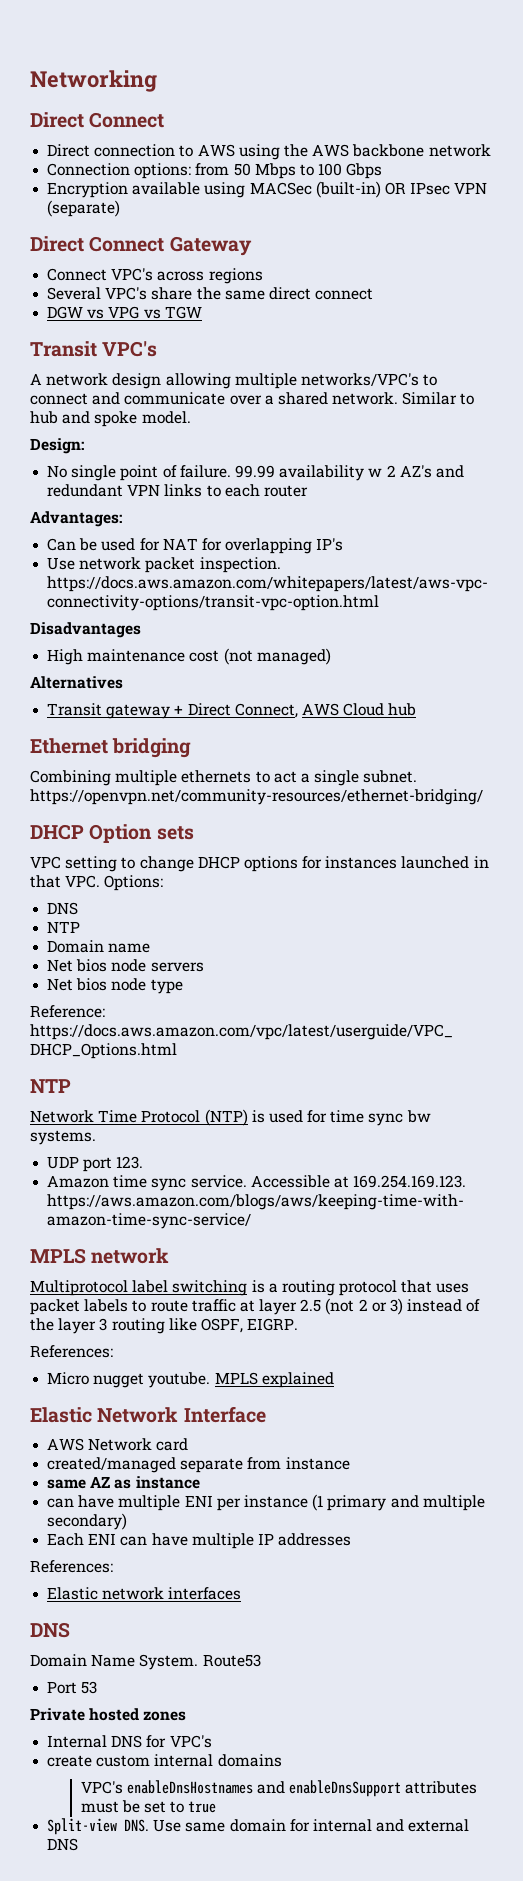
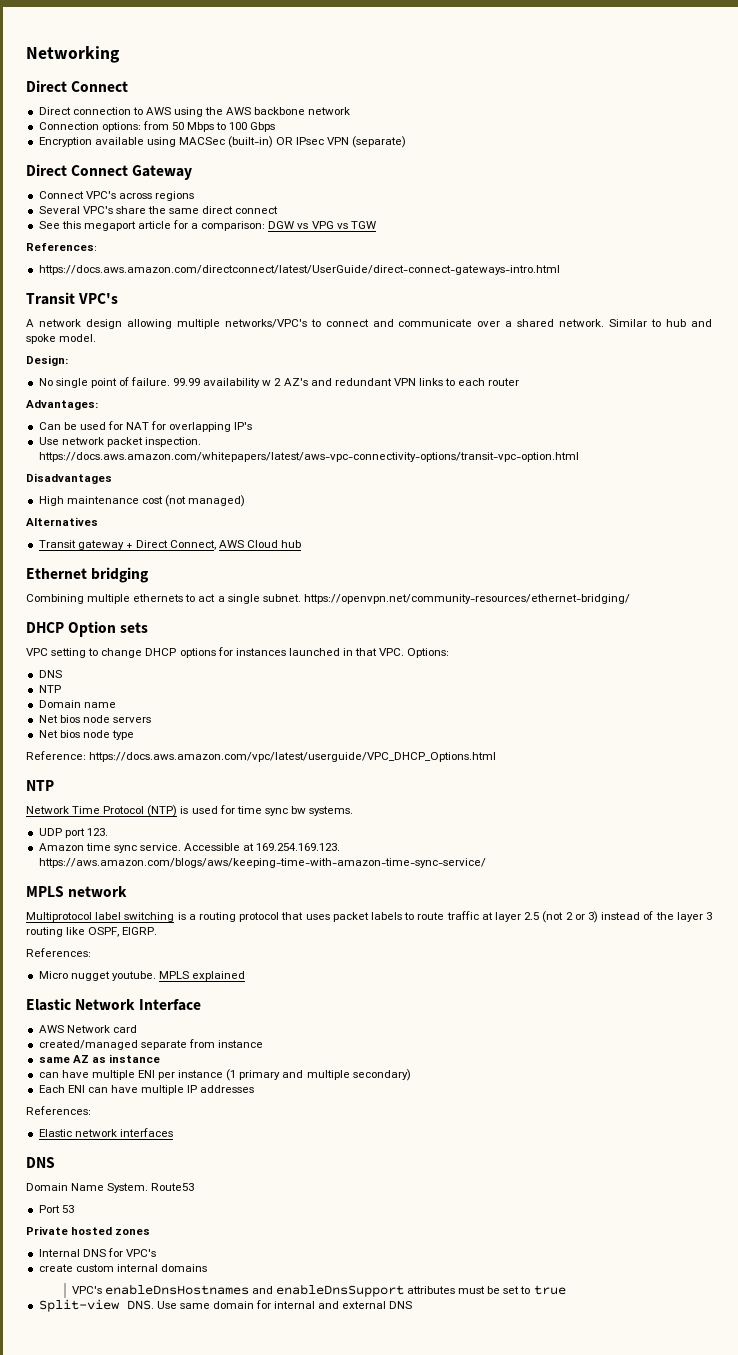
(374, 294) none -> [38,220,266,231] See this megaport article for a comparison:
(202, 312) none -> [26,243,97,251] [38,265,560,275] // References: // https://docs.aws.amazon.com/directconnect/latest/UserGuide/direct-connect-gateways-intro.html

